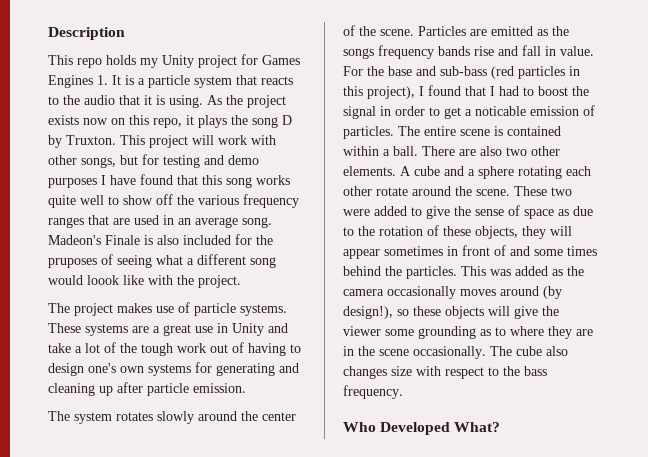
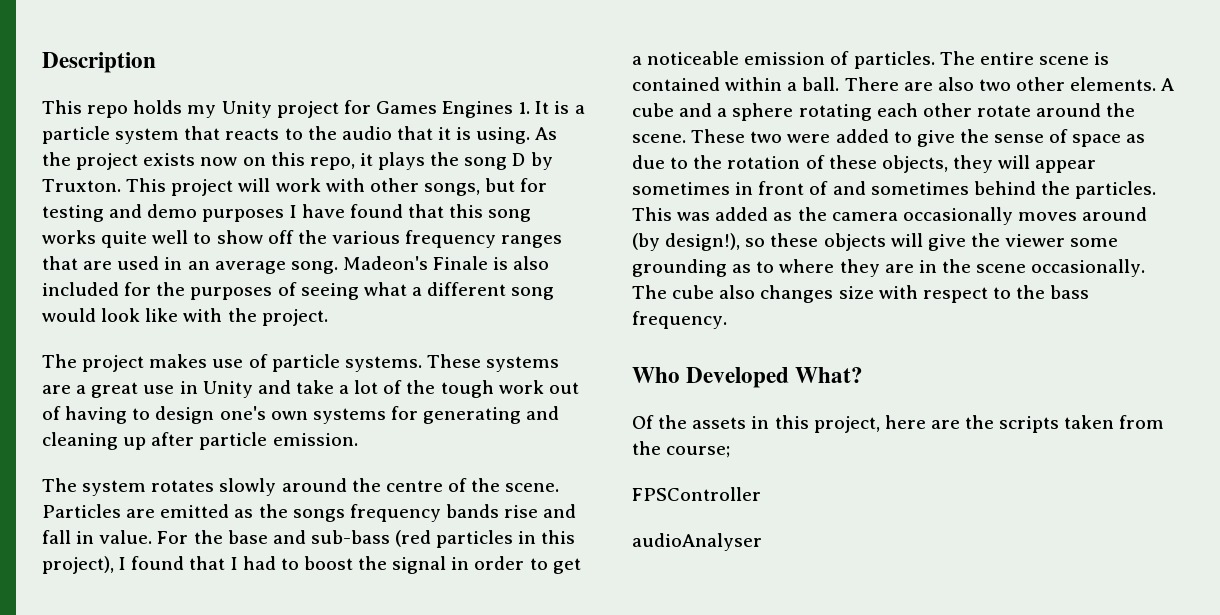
[48,258,97,268] pruposes -> [190,287,273,300] purposes
[87,275,119,285] loook -> [101,308,141,322] look
[262,412,296,421] center -> [385,480,443,492] centre
[475,106,526,116] noticable -> [647,51,740,65] noticeable
[534,246,597,256] some times -> [870,182,969,195] sometimes
(501, 427) none -> [632,415,1165,433] [632,441,731,458] [632,487,761,501] [632,533,762,551] // Of the assets in this project, here are the scripts taken from the course; // FPSController // audioAnalyser

